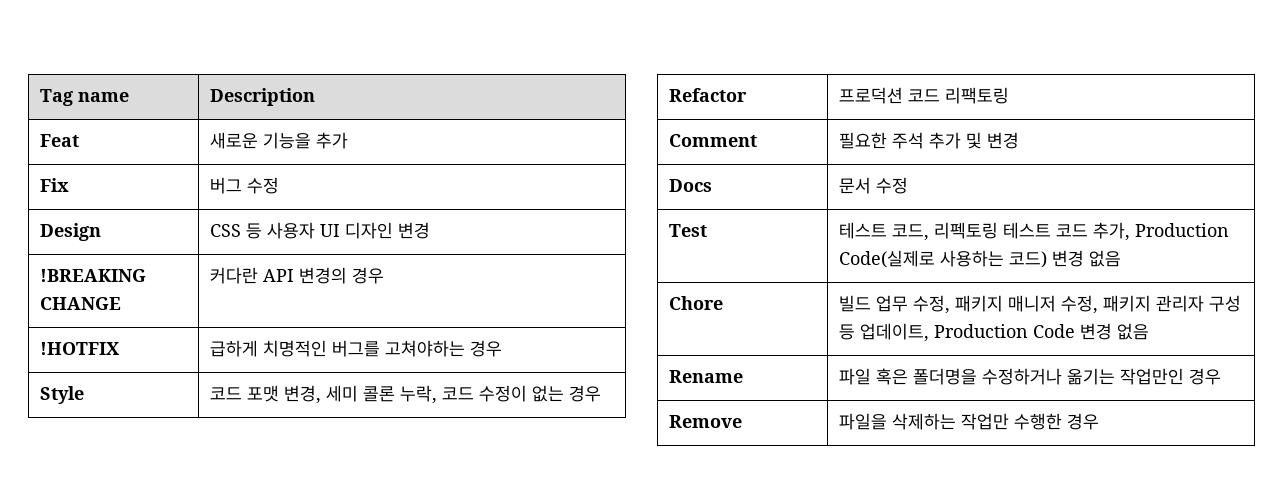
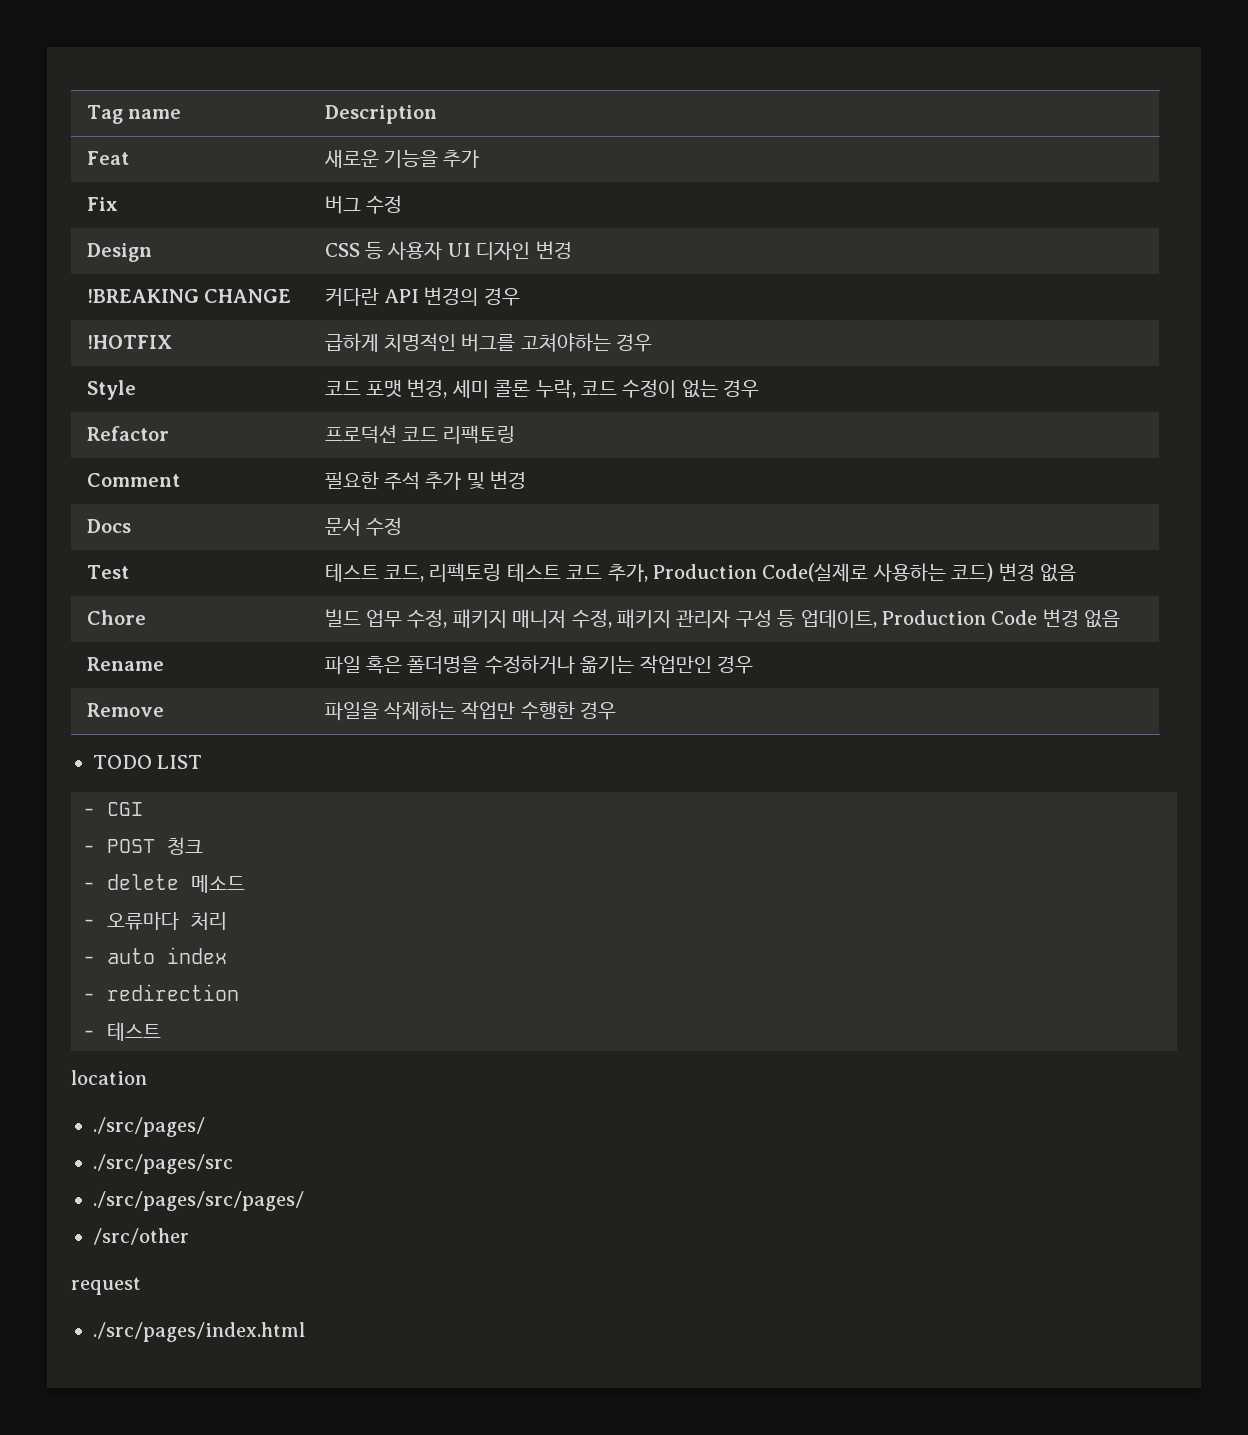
(1100, 421) none -> [93,755,203,769] [83,802,143,816] [83,837,203,855] [83,874,245,893] [83,912,227,930] [83,947,227,964] [83,984,239,1001] [83,1022,161,1041] [71,1070,147,1085] [93,1117,205,1137] [93,1154,233,1174] [93,1191,304,1211] [93,1228,189,1245] [71,1277,141,1295] [93,1322,305,1342] // TODO LIST // - CGI // - POST 청크 // - delete 메소드 // - 오류마다 처리 // - auto index // - redirection // - 테스트 // location // ./src/pages/ // ./src/pages/src // ./src/pages/src/pages/ // /src/other // request // ./src/pages/index.html

